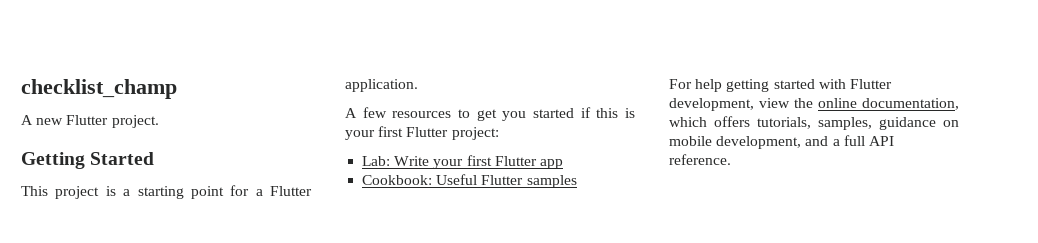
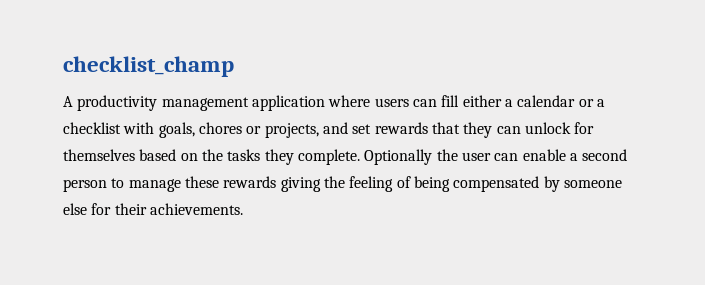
[36,115,159,128] [21,152,155,169] [21,185,312,199] [345,79,418,92] [345,107,635,121] [345,126,499,140] [362,155,563,169] [362,174,577,188] [669,79,892,92] [669,98,959,111] [669,116,959,130] [669,135,894,149] [669,154,731,165] new Flutter project. // Getting Started // This project is a starting point for a Flutter application. // A few resources to get you started if this is your first Flutter project: // Lab: Write your first Flutter app // Cookbook: Useful Flutter samples // For help getting started with Flutter development, view the online documentation, which offers tutorials, samples, guidance on mobile development, and a full API reference. -> [77,95,605,111] [63,122,595,138] [63,149,628,165] [63,176,622,192] [63,203,243,215] productivity management application where users can fill either a calendar or a checklist with goals, chores or projects, and set rewards that they can unlock for themselves based on the tasks they complete. Optionally the user can enable a second person to manage these rewards giving the feeling of being compensated by someone else for their achievements.

